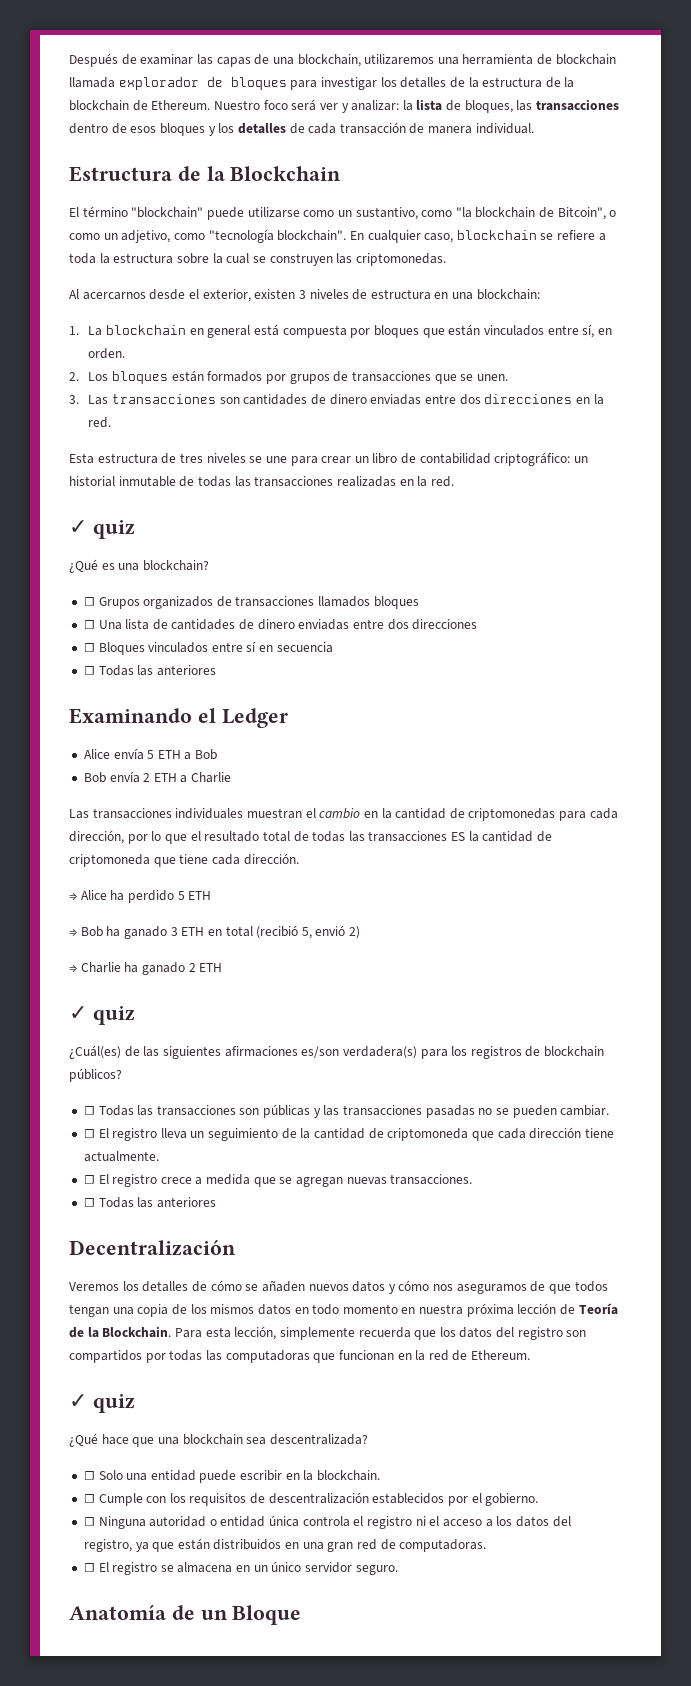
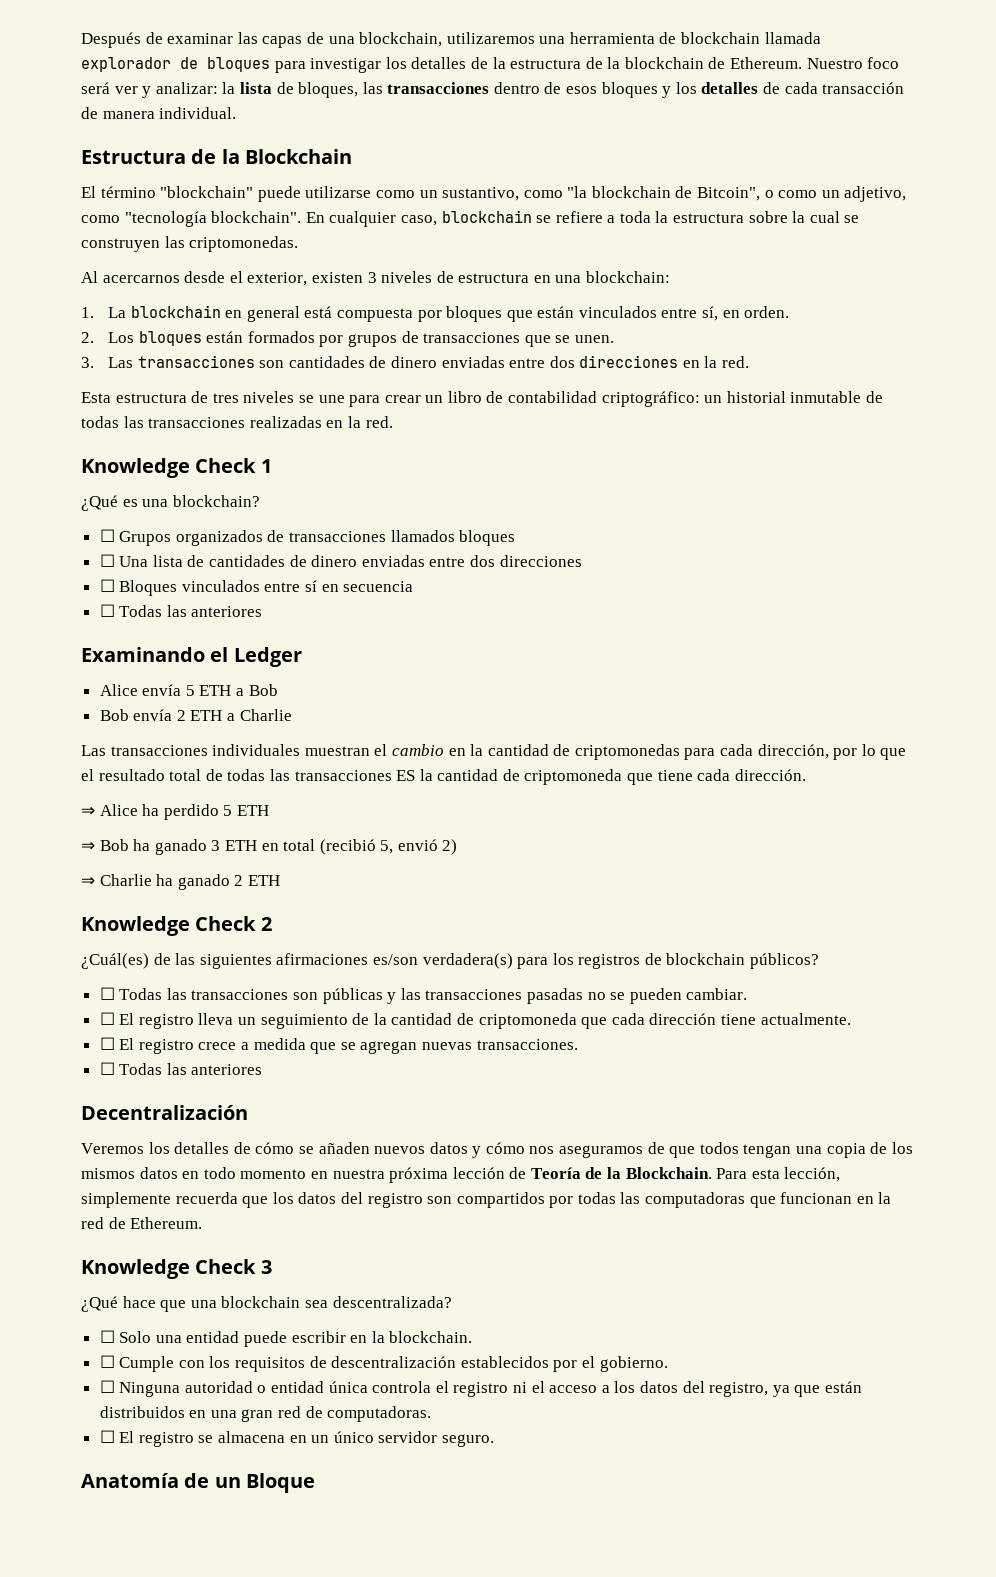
[69,520,135,539] ✓ quiz -> [81,458,272,478] Knowledge Check 1
[69,1006,135,1025] ✓ quiz -> [81,916,272,936] Knowledge Check 2
[69,1394,135,1413] ✓ quiz -> [81,1259,272,1279] Knowledge Check 3

